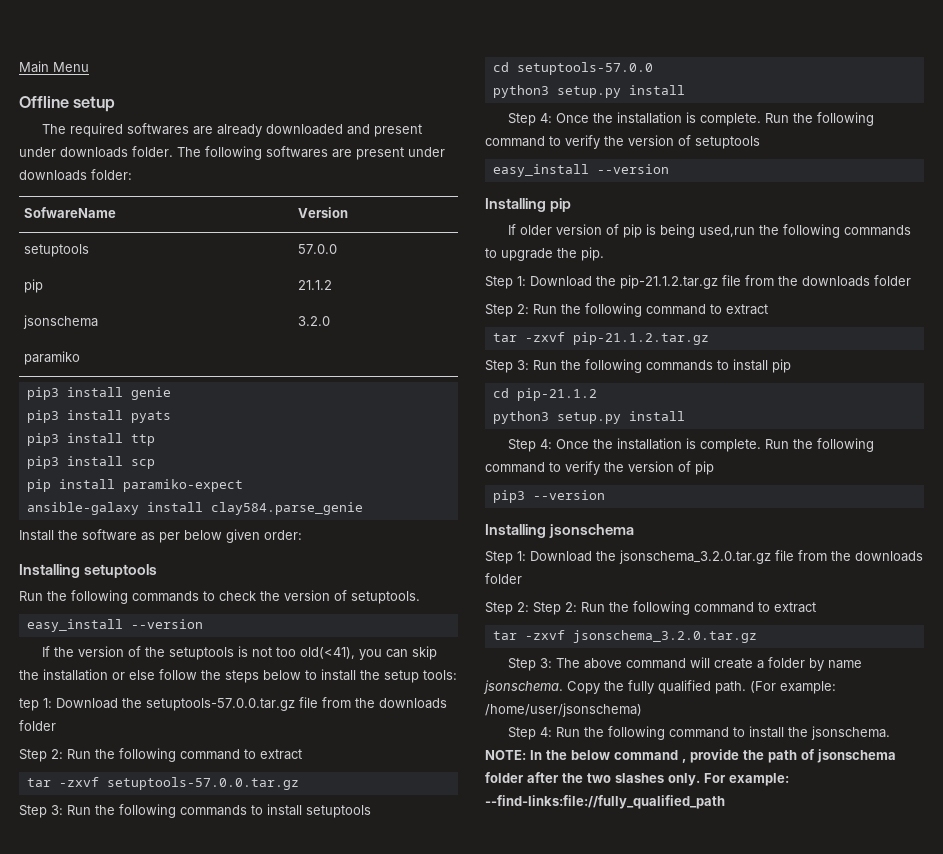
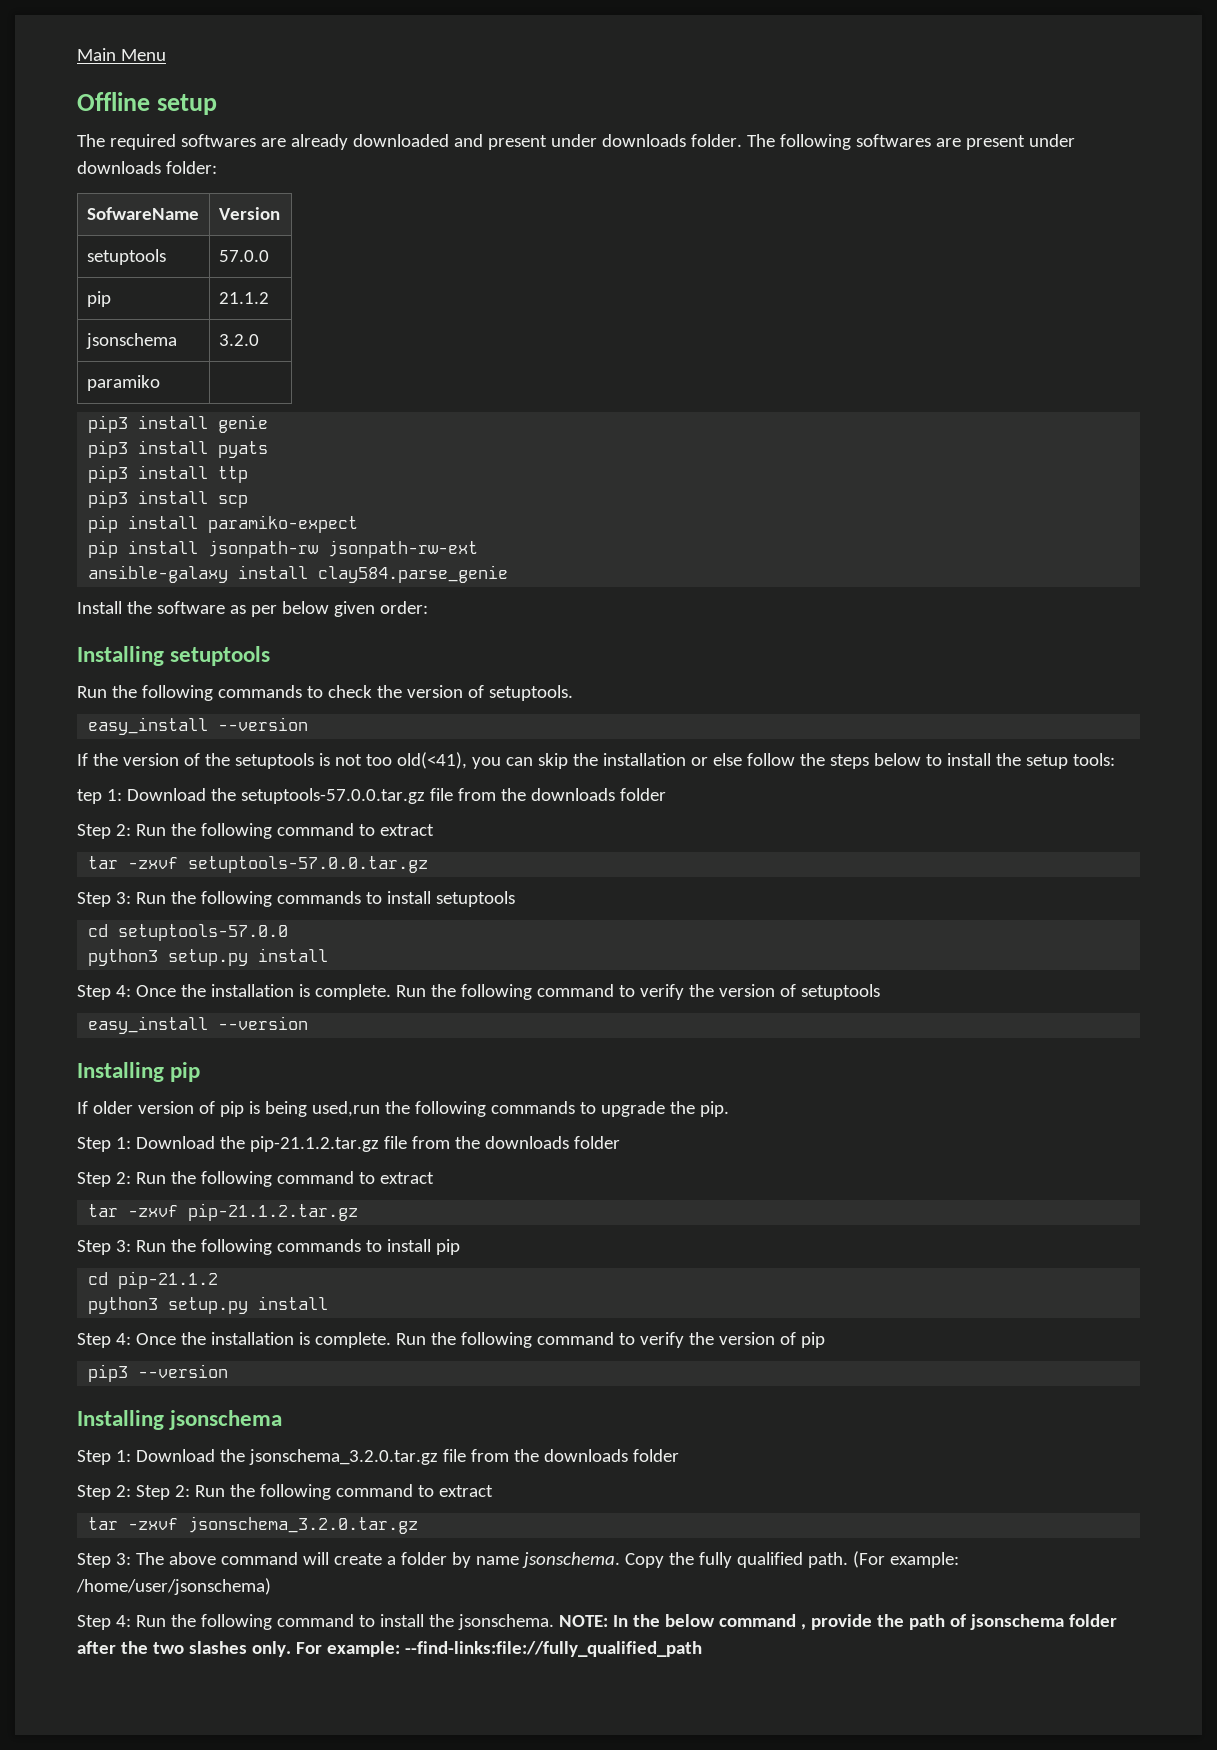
(243, 485) none -> [88,540,479,558] // pip install jsonpath-rw jsonpath-rw-ext

